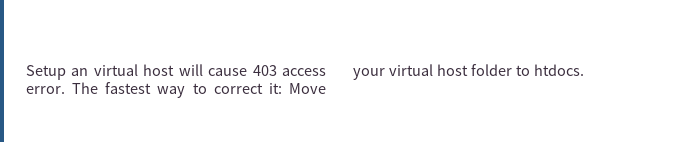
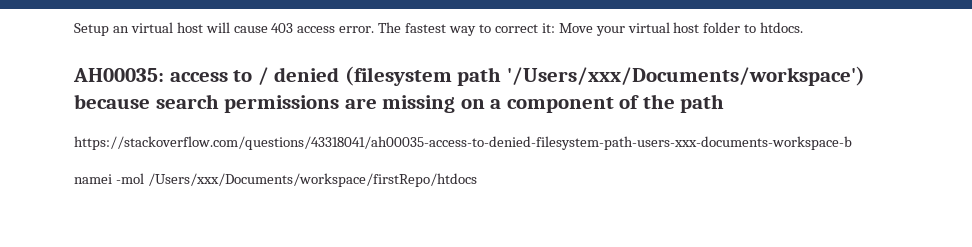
(584, 70) none -> [73,66,865,86] [74,94,725,113] [74,136,852,150] [74,173,477,187] // AH00035: access to / denied (filesystem path '/Users/xxx/Documents/workspace') because search permissions are missing on a component of the path // https://stackoverflow.com/questions/43318041/ah00035-access-to-denied-filesystem-path-users-xxx-documents-workspace-b // namei -mol /Users/xxx/Documents/workspace/firstRepo/htdocs

